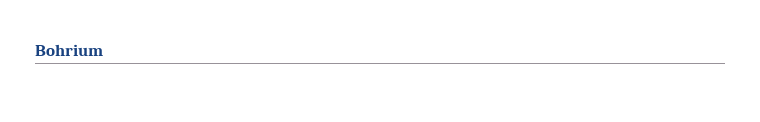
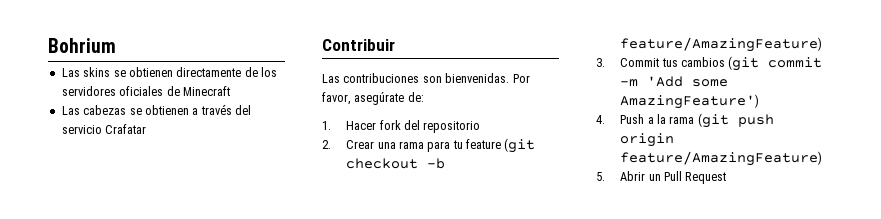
(103, 50) none -> [61,67,277,77] [61,86,230,96] [61,104,251,115] [61,124,147,134] [322,39,395,51] [322,73,530,83] [322,92,424,105] [322,120,481,133] [322,138,536,153] [346,158,446,169] [620,37,823,52] [596,56,823,71] [620,76,729,87] [620,94,760,109] [596,113,774,128] [620,133,675,147] [620,151,823,166] [596,171,727,184] // Las skins se obtienen directamente de los servidores oficiales de Minecraft // Las cabezas se obtienen a través del servicio Crafatar // Contribuir // Las contribuciones son bienvenidas. Por favor, asegúrate de: // 1. Hacer fork del repositorio // 2. Crear una rama para tu feature (git checkout -b feature/AmazingFeature) // 3. Commit tus cambios (git commit -m 'Add some AmazingFeature') // 4. Push a la rama (git push origin feature/AmazingFeature) // 5. Abrir un Pull Request

